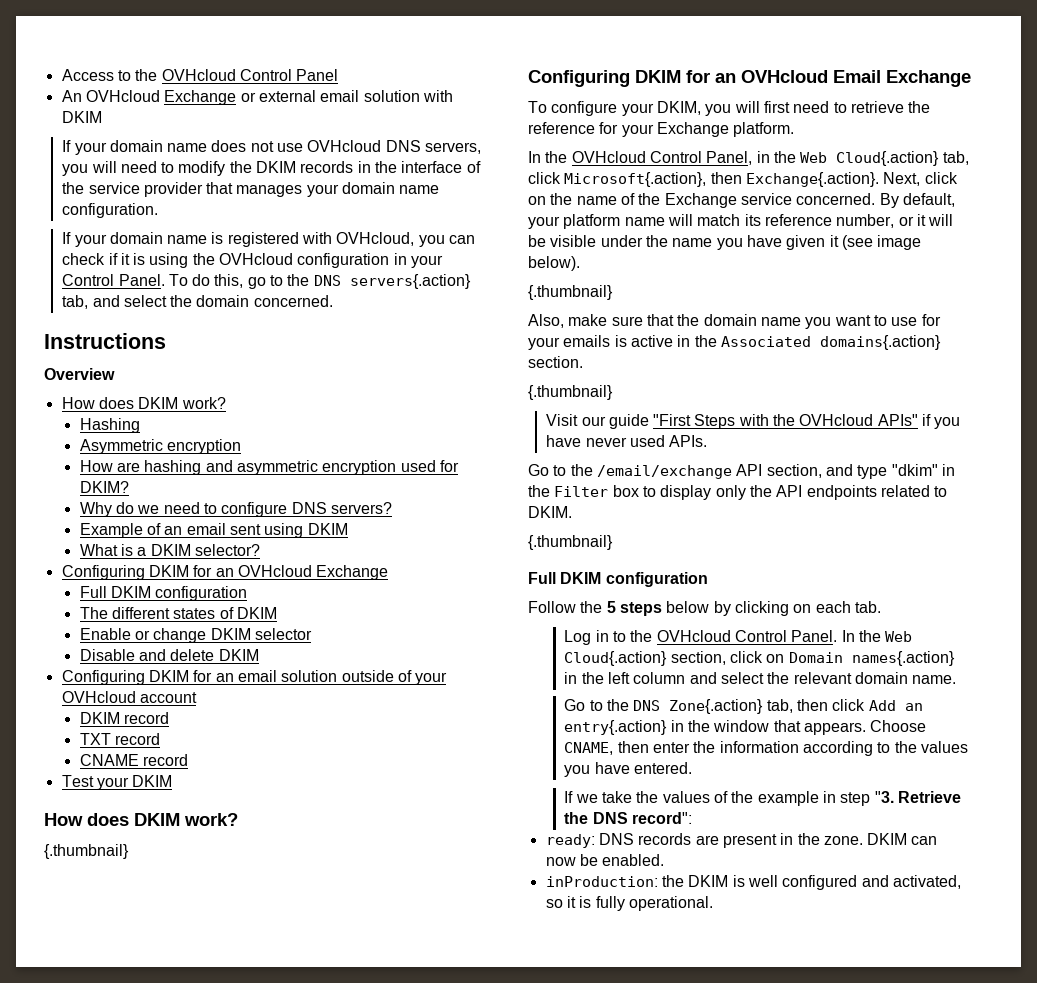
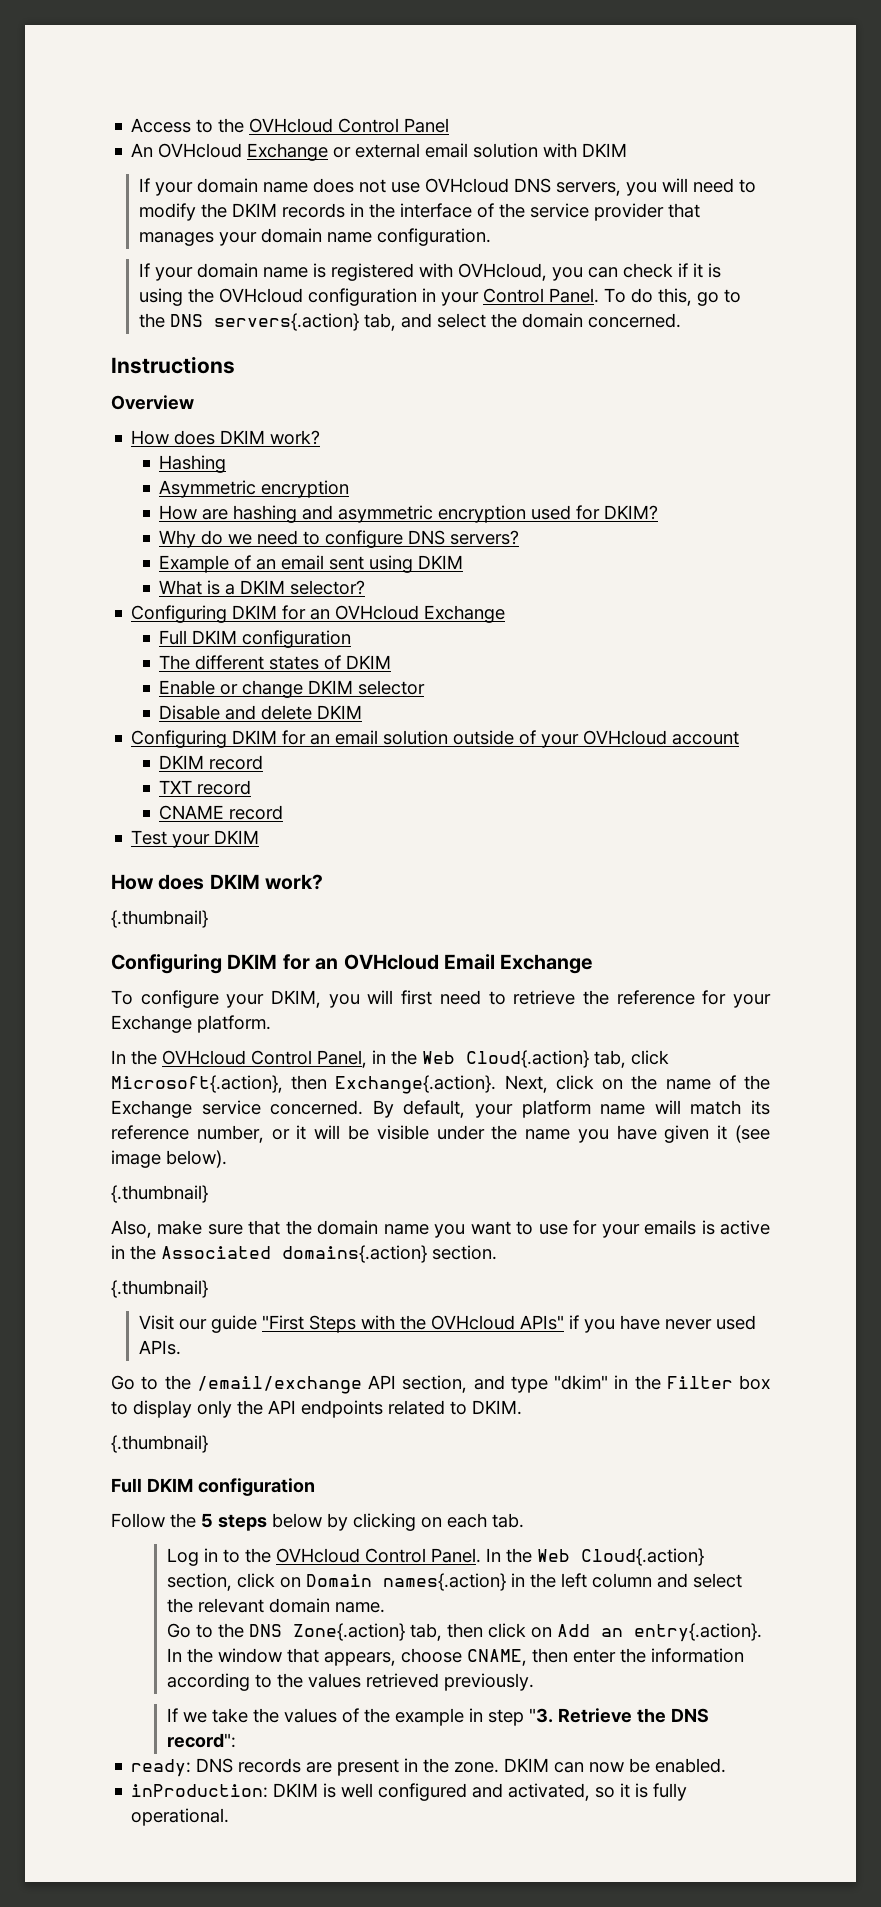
(866, 705) none -> [531,1627,553,1638] on
[564,720,684,735] entry{.action} in -> [634,1623,763,1642] [167,1648,183,1662] entry{.action}. In
[804,720,927,735] appears. Choose -> [324,1648,463,1666] appears, choose
[564,762,693,777] you have entered. -> [366,1673,535,1691] retrieved previously.
[661,875,684,887] the -> (269, 1791) none

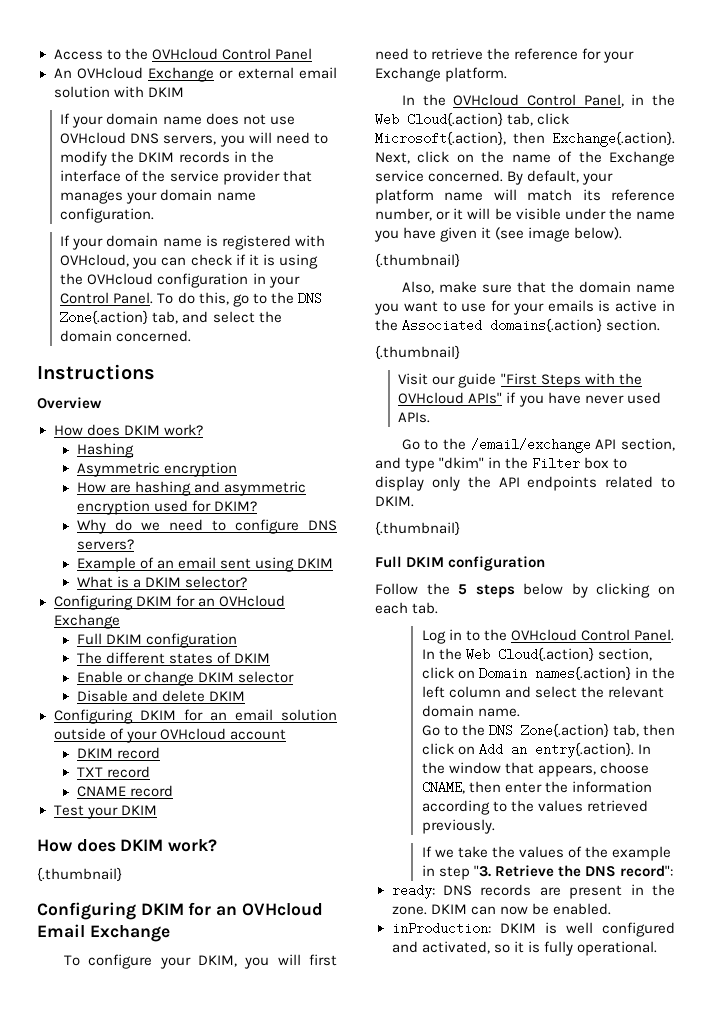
[214,313,360,331] servers{.action} -> [60,310,149,325] Zone{.action}

